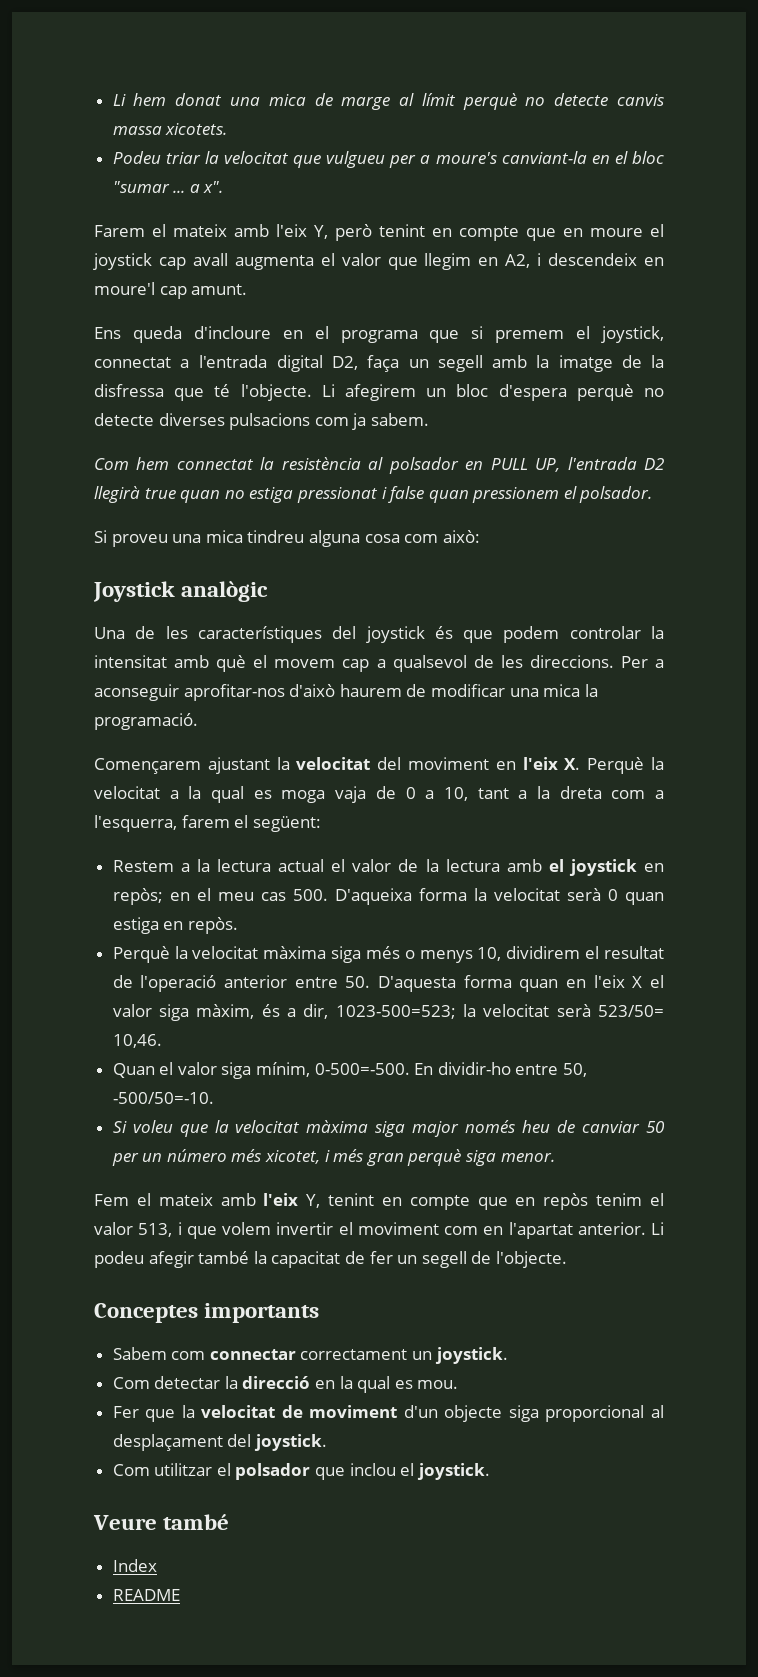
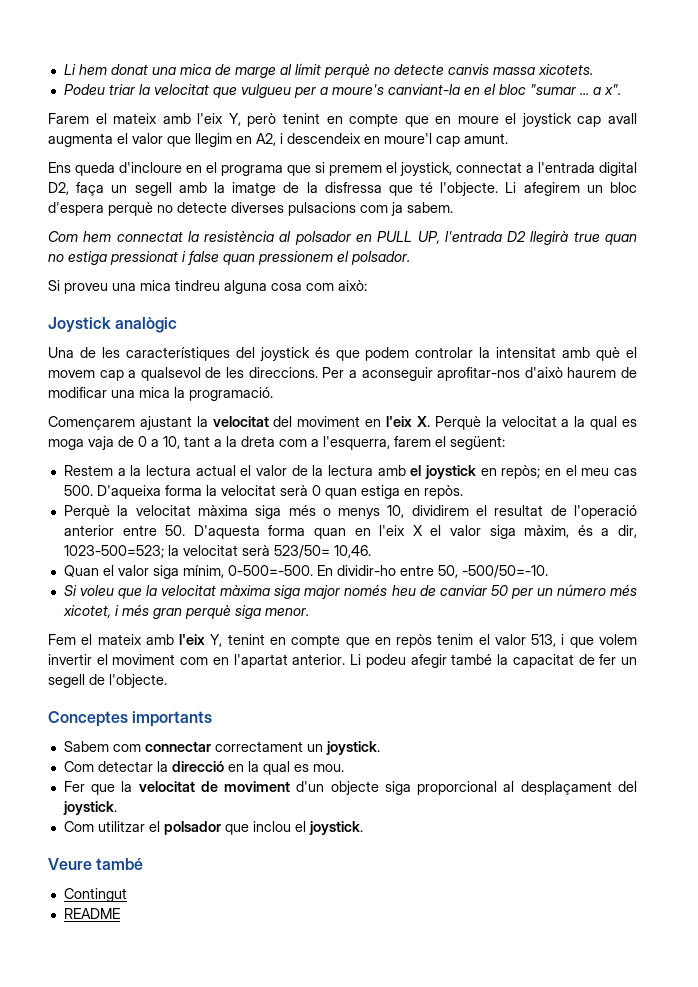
[112,1559,157,1572] Index -> [63,888,127,902] Contingut

